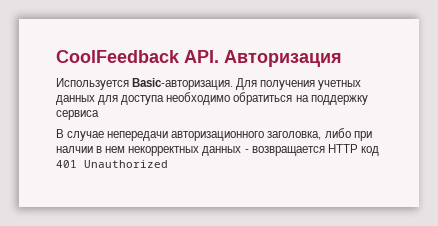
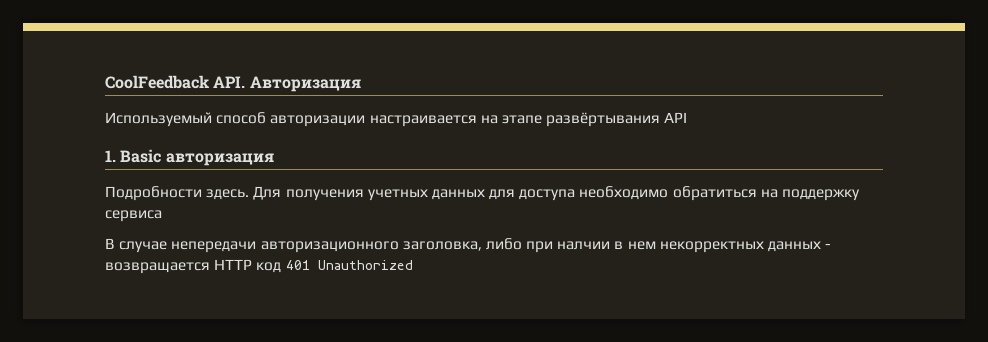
[56,78,234,90] Используется Basic-авторизация. -> [105,112,688,127] [105,149,274,166] [105,186,250,201] Используемый способ авторизации настраивается на этапе развёртывания API // 1. Basic авторизация // Подробности здесь.

